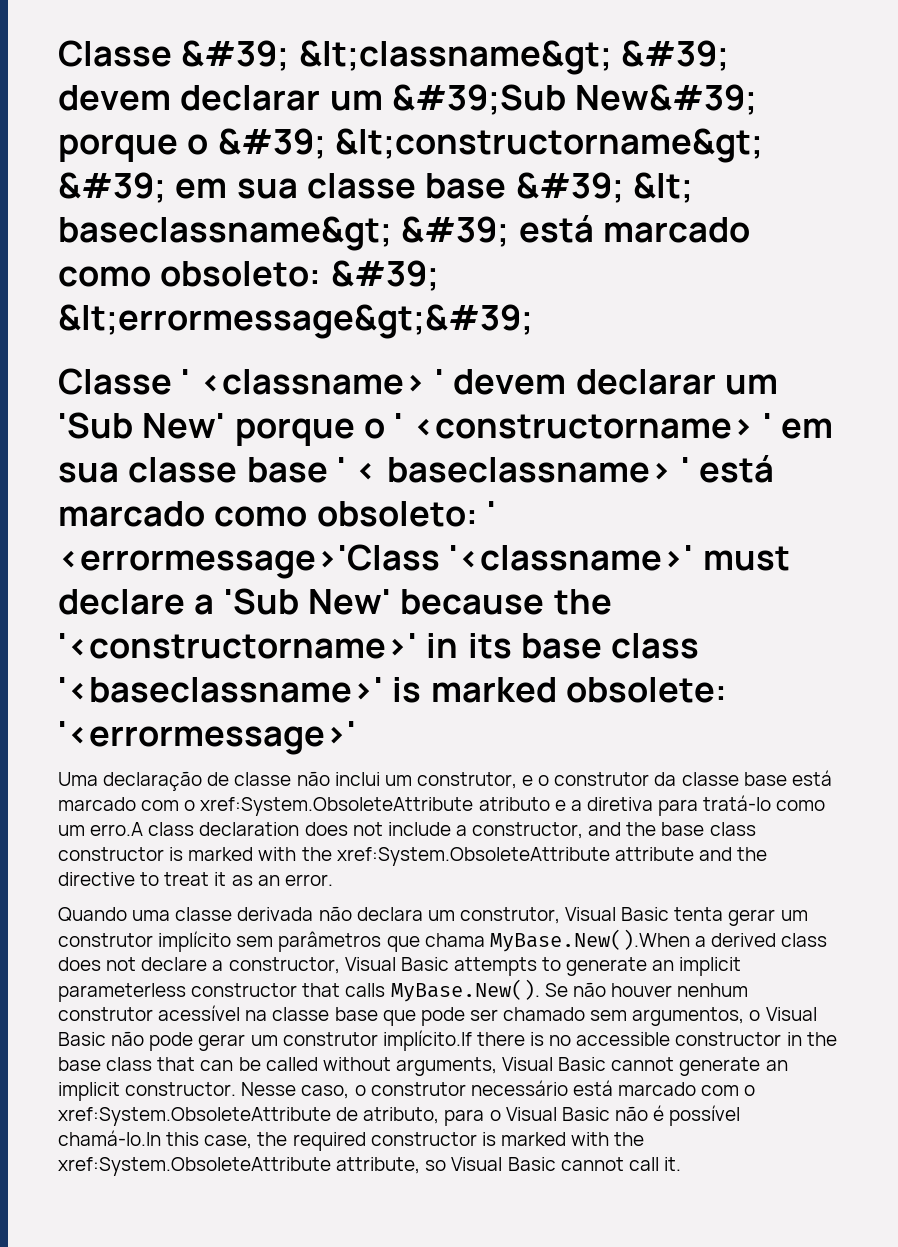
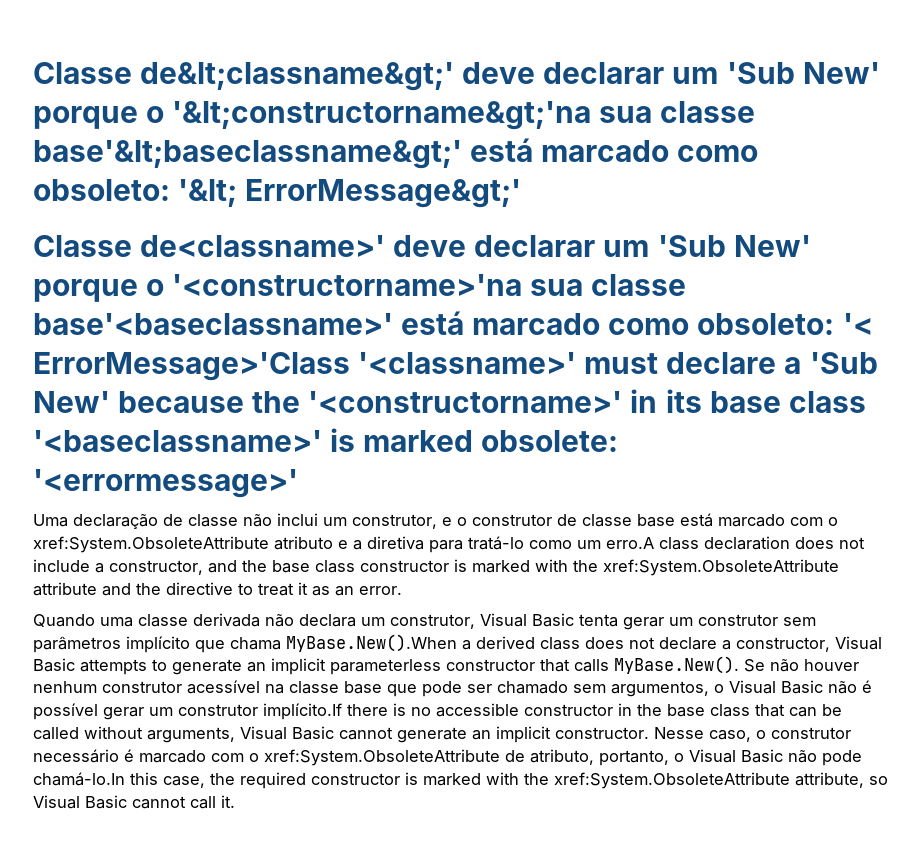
[58,40,729,75] [58,84,758,115] [58,128,763,163] [58,172,693,203] [58,215,750,251] [58,260,439,291] [58,304,533,339] [58,368,778,395] [58,412,834,446] [58,455,775,483] [58,501,496,527] [58,544,440,579] Classe &#39; &lt;classname&gt; &#39; devem declarar um &#39;Sub New&#39; porque o &#39; &lt;constructorname&gt; &#39; em sua classe base &#39; &lt; baseclassname&gt; &#39; está marcado como obsoleto: &#39; &lt;errormessage&gt;&#39; // Classe ' <classname> ' devem declarar um 'Sub New' porque o ' <constructorname> ' em sua classe base ' < baseclassname> ' está marcado como obsoleto: ' <errormessage>'Class -> [33,62,880,91] [33,101,756,130] [33,138,759,169] [33,179,522,208] [33,235,811,257] [33,274,687,302] [33,311,873,335] [33,352,350,381] Classe de&lt;classname&gt;' deve declarar um 'Sub New' porque o '&lt;constructorname&gt;'na sua classe base'&lt;baseclassname&gt;' está marcado como obsoleto: '&lt; ErrorMessage&gt;' // Classe de<classname>' deve declarar um 'Sub New' porque o '<constructorname>'na sua classe base'<baseclassname>' está marcado como obsoleto: '< ErrorMessage>'Class
[654,772,677,786] da -> [557,514,577,526] de
[158,931,232,952] implícito -> (778, 620) none
(382, 941) none -> [126,636,190,653] implícito
[149,1032,194,1051] pode -> [862,680,872,693] [33,703,98,720] é possível
[572,1080,613,1096] está -> [124,749,134,762] é
[444,1105,741,1126] para o Visual Basic não é possível -> [599,749,862,766] portanto, o Visual Basic não pode

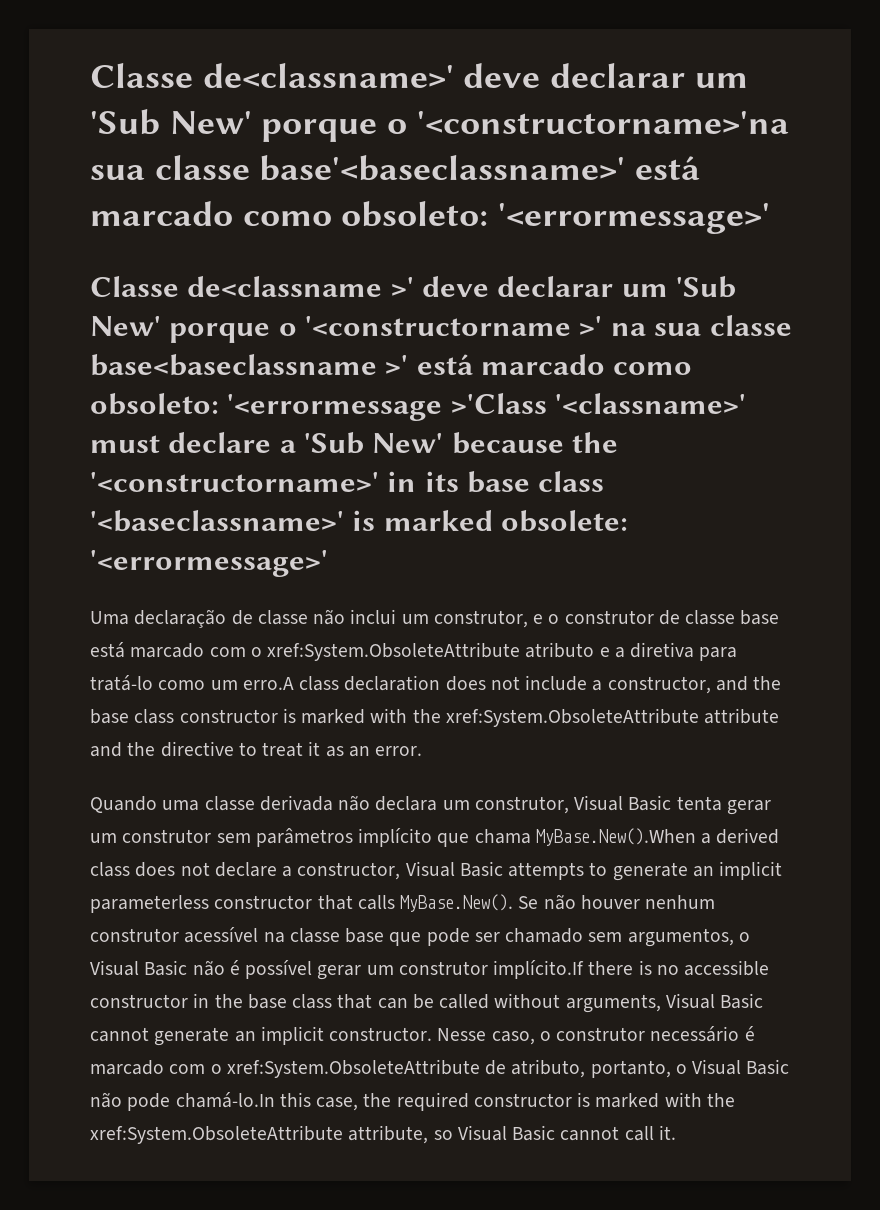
[33,62,880,91] [33,101,756,130] [33,138,759,169] [33,179,522,208] [33,235,132,257] Classe de&lt;classname&gt;' deve declarar um 'Sub New' porque o '&lt;constructorname&gt;'na sua classe base'&lt;baseclassname&gt;' está marcado como obsoleto: '&lt; ErrorMessage&gt;' // Classe -> [90,63,193,88] Classe
[842,313,873,335] [33,352,350,381] '< ErrorMessage>'Class -> [498,203,771,234] [90,276,737,298] [90,315,792,343] [90,354,693,376] [90,393,547,421] '<errormessage>' // Classe de<classname >' deve declarar um 'Sub New' porque o '<constructorname >' na sua classe base<baseclassname >' está marcado como obsoleto: '<errormessage >'Class

